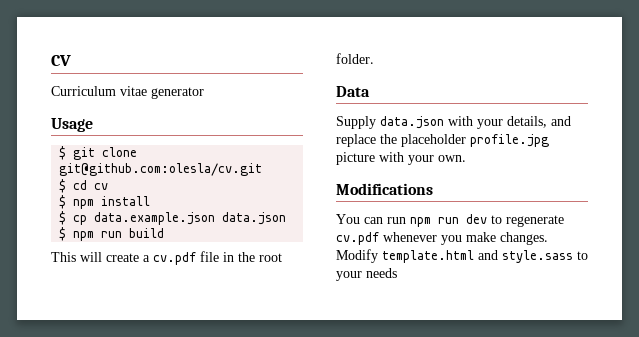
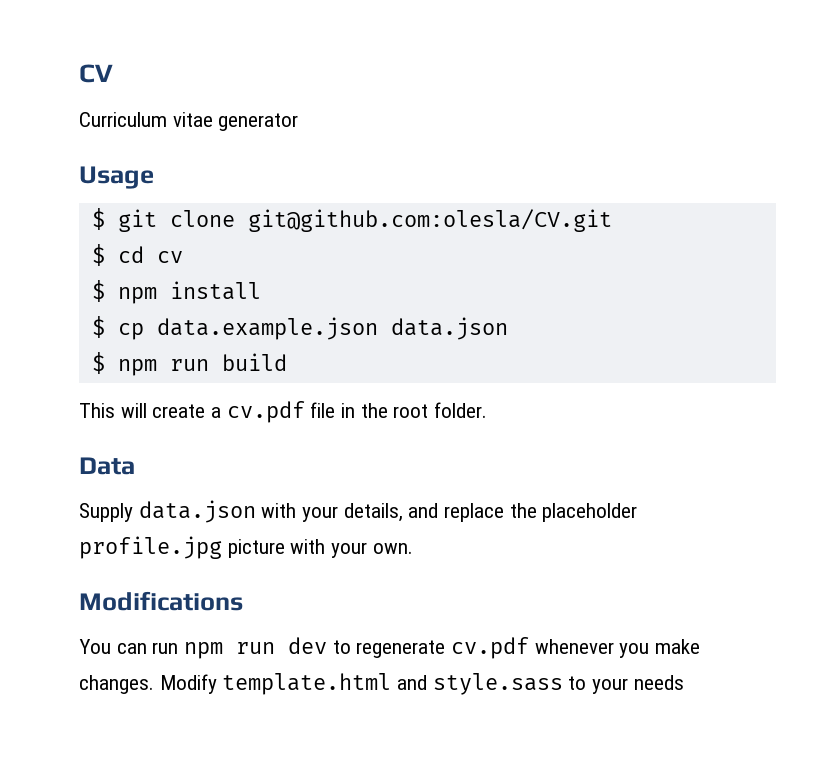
[59,163,263,176] git@github.com:olesla/cv.git -> [247,209,612,232] git@github.com:olesla/CV.git

